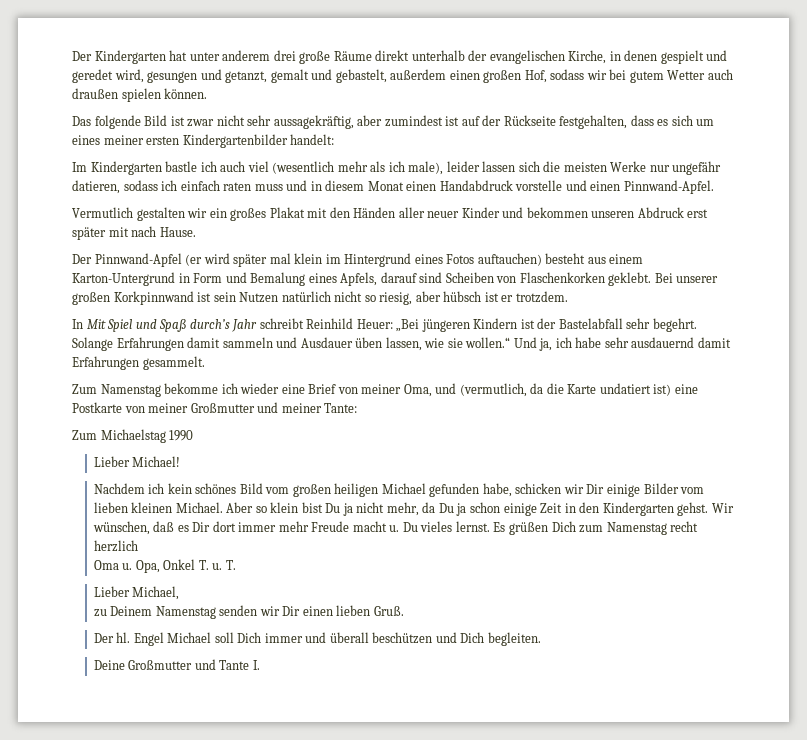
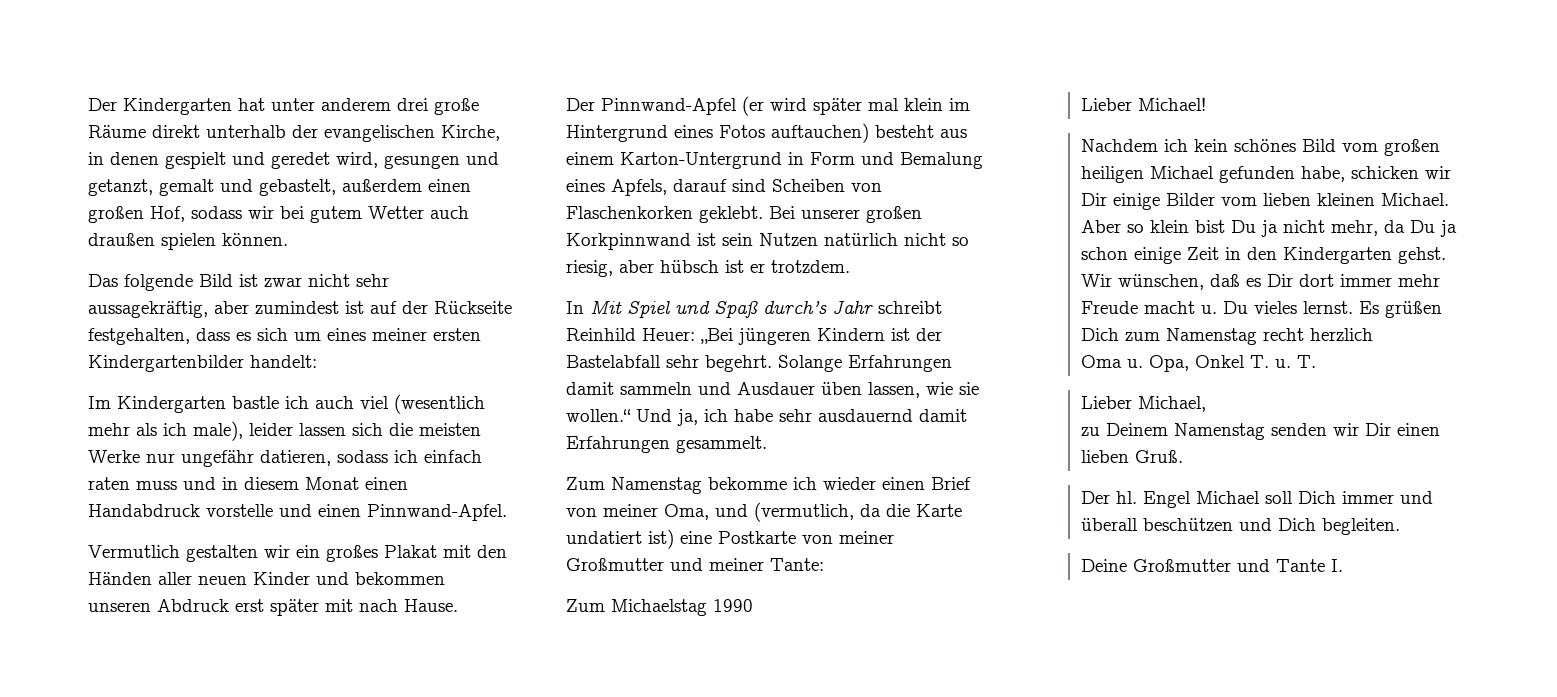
[427,211,460,218] neuer -> [198,576,247,585] neuen
[281,384,305,394] eine -> [882,477,925,490] einen

